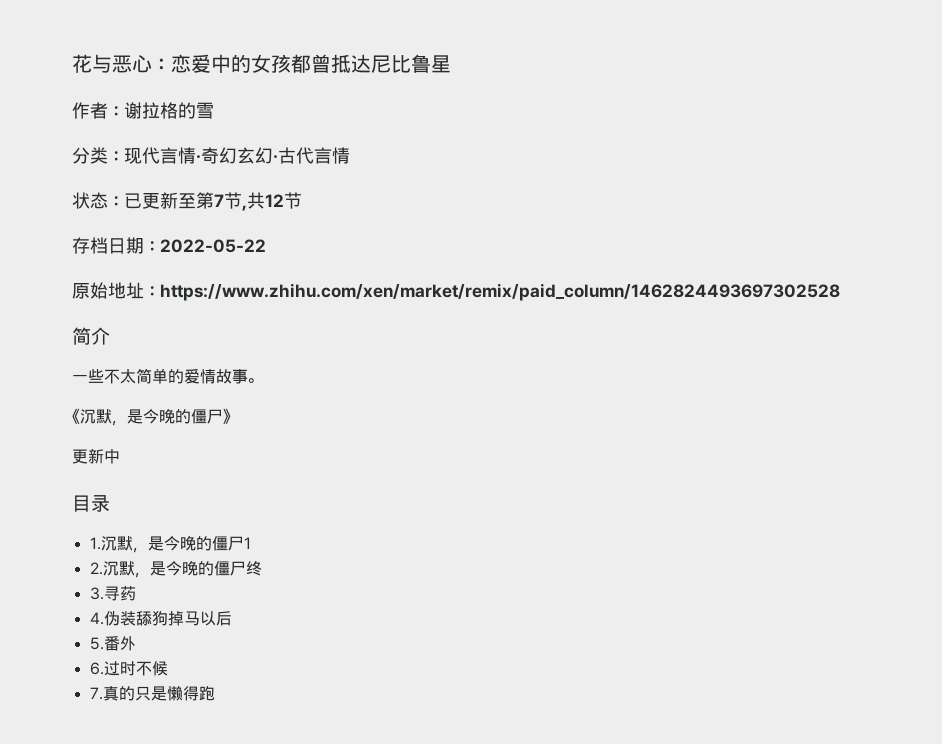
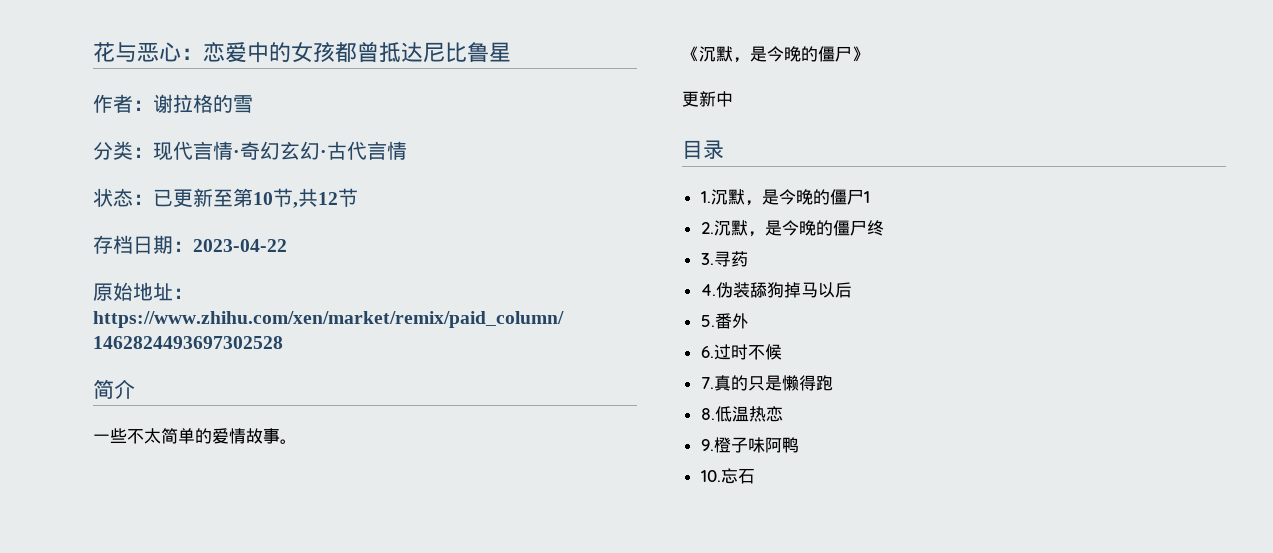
[214,194,224,207] 7 -> [253,192,273,205] 10
[160,239,266,253] 2022-05-22 -> [193,239,287,252] 2023-04-22
(215, 693) none -> [700,406,783,422] [700,437,799,453] [700,468,755,484] // 8.低温热恋 // 9.橙子味阿鸭 // 10.忘石

